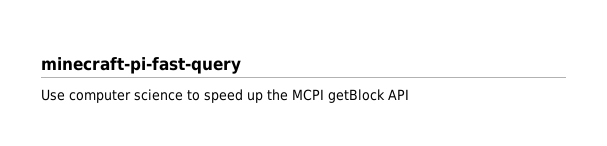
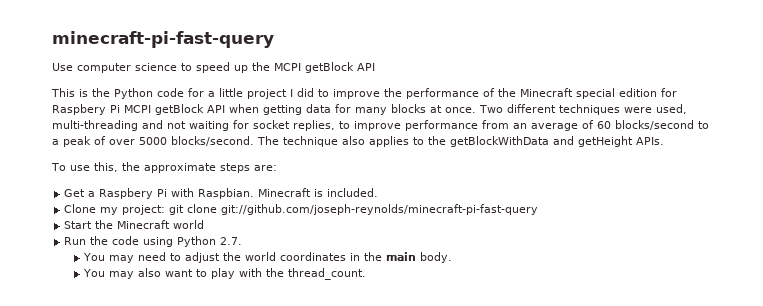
(409, 94) none -> [51,88,677,99] [52,104,687,115] [52,120,709,131] [52,136,664,147] [51,162,277,173] [64,188,379,199] [64,204,539,215] [64,220,205,229] [64,236,243,247] [82,252,452,263] [82,268,366,280] // This is the Python code for a little project I did to improve the performance of the Minecraft special edition for Raspbery Pi MCPI getBlock API when getting data for many blocks at once. Two different techniques were used, multi-threading and not waiting for socket replies, to improve performance from an average of 60 blocks/second to a peak of over 5000 blocks/second. The technique also applies to the getBlockWithData and getHeight APIs. // To use this, the approximate steps are: // Get a Raspbery Pi with Raspbian. Minecraft is included. // Clone my project: git clone git://github.com/joseph-reynolds/minecraft-pi-fast-query // Start the Minecraft world // Run the code using Python 2.7. // You may need to adjust the world coordinates in the main body. // You may also want to play with the thread_count.

